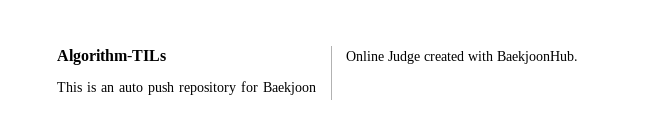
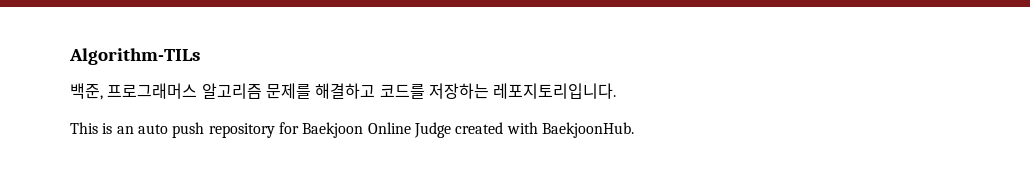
(166, 57) none -> [70,83,617,100] // 백준, 프로그래머스 알고리즘 문제를 해결하고 코드를 저장하는 레포지토리입니다.

